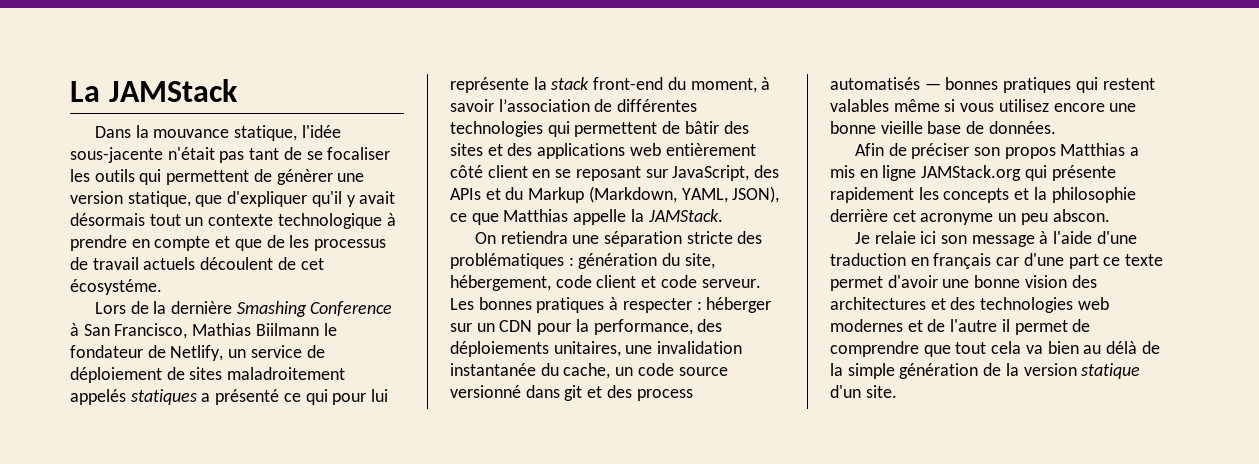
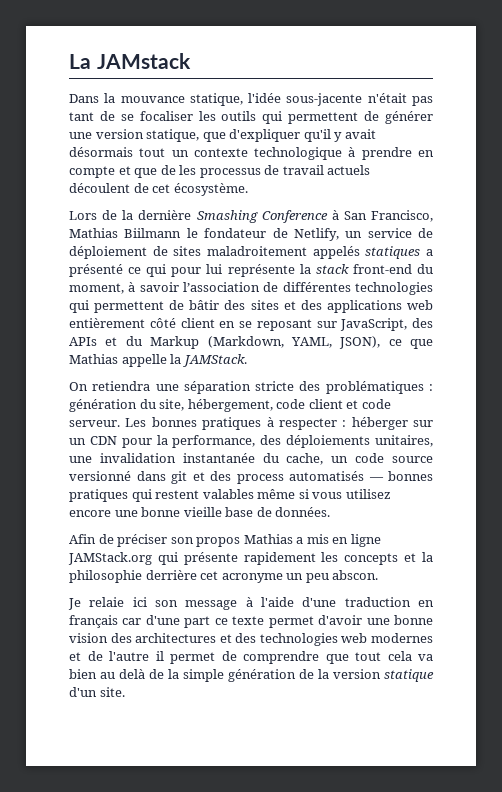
[108,79,238,102] JAMStack -> [96,53,191,69] JAMstack
[276,169,333,185] génèrer -> [385,111,433,124] générer
[70,279,162,295] écosystéme. -> [173,183,248,196] écosystème.
[503,209,569,222] Matthias -> [69,354,118,364] Mathias
[1060,143,1126,156] Matthias -> [243,534,293,544] Mathias
[1106,341,1138,354] délà -> [119,669,145,679] delà

